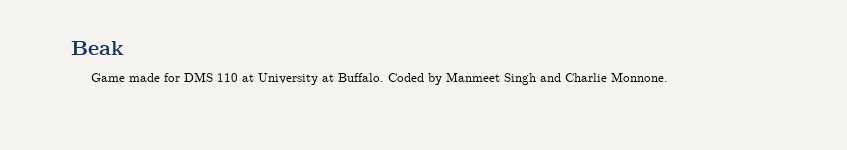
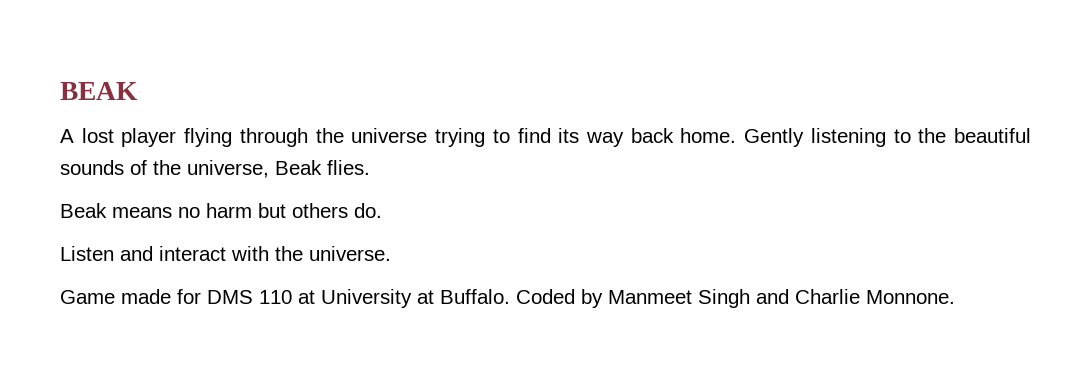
[71,41,124,55] Beak -> [60,82,138,100] [60,128,1031,147] [60,160,370,178] [60,203,382,218] [60,246,391,261] BEAK // A lost player flying through the universe trying to find its way back home. Gently listening to the beautiful sounds of the universe, Beak flies. // Beak means no harm but others do. // Listen and interact with the universe.

